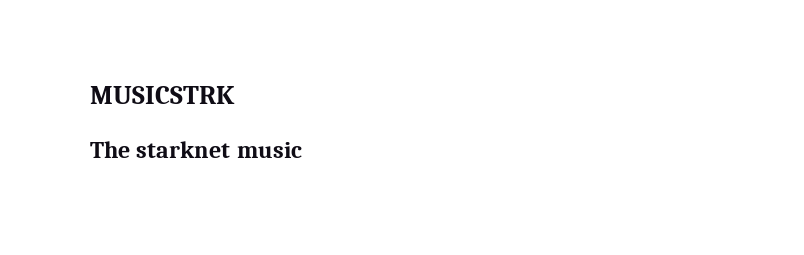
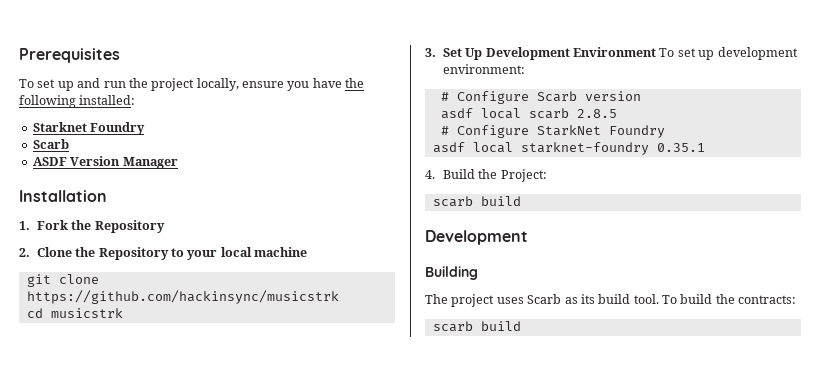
[90,86,235,104] [90,141,302,158] MUSICSTRK // The starknet music -> [19,48,120,63] [19,78,365,91] [19,95,136,108] [32,122,146,135] [32,139,69,149] [32,156,178,169] [19,190,107,202] [19,220,165,233] [19,247,308,260] [26,274,99,287] [26,290,339,304] [26,308,123,318] [425,47,798,60] [442,64,525,74] [440,91,641,104] [440,108,617,119] [440,125,665,138] [432,142,705,155] [425,169,547,182] [432,196,521,207] [425,230,528,245] [425,266,478,280] [425,294,797,307] [432,321,521,332] Prerequisites // To set up and run the project locally, ensure you have the following installed: // Starknet Foundry // Scarb // ASDF Version Manager // Installation // 1. Fork the Repository // 2. Clone the Repository to your local machine // git clone https://github.com/hackinsync/musicstrk // cd musicstrk // 3. Set Up Development Environment To set up development environment: // # Configure Scarb version // asdf local scarb 2.8.5 // # Configure StarkNet Foundry // asdf local starknet-foundry 0.35.1 // 4. Build the Project: // scarb build // Development // Building // The project uses Scarb as its build tool. To build the contracts: // scarb build

